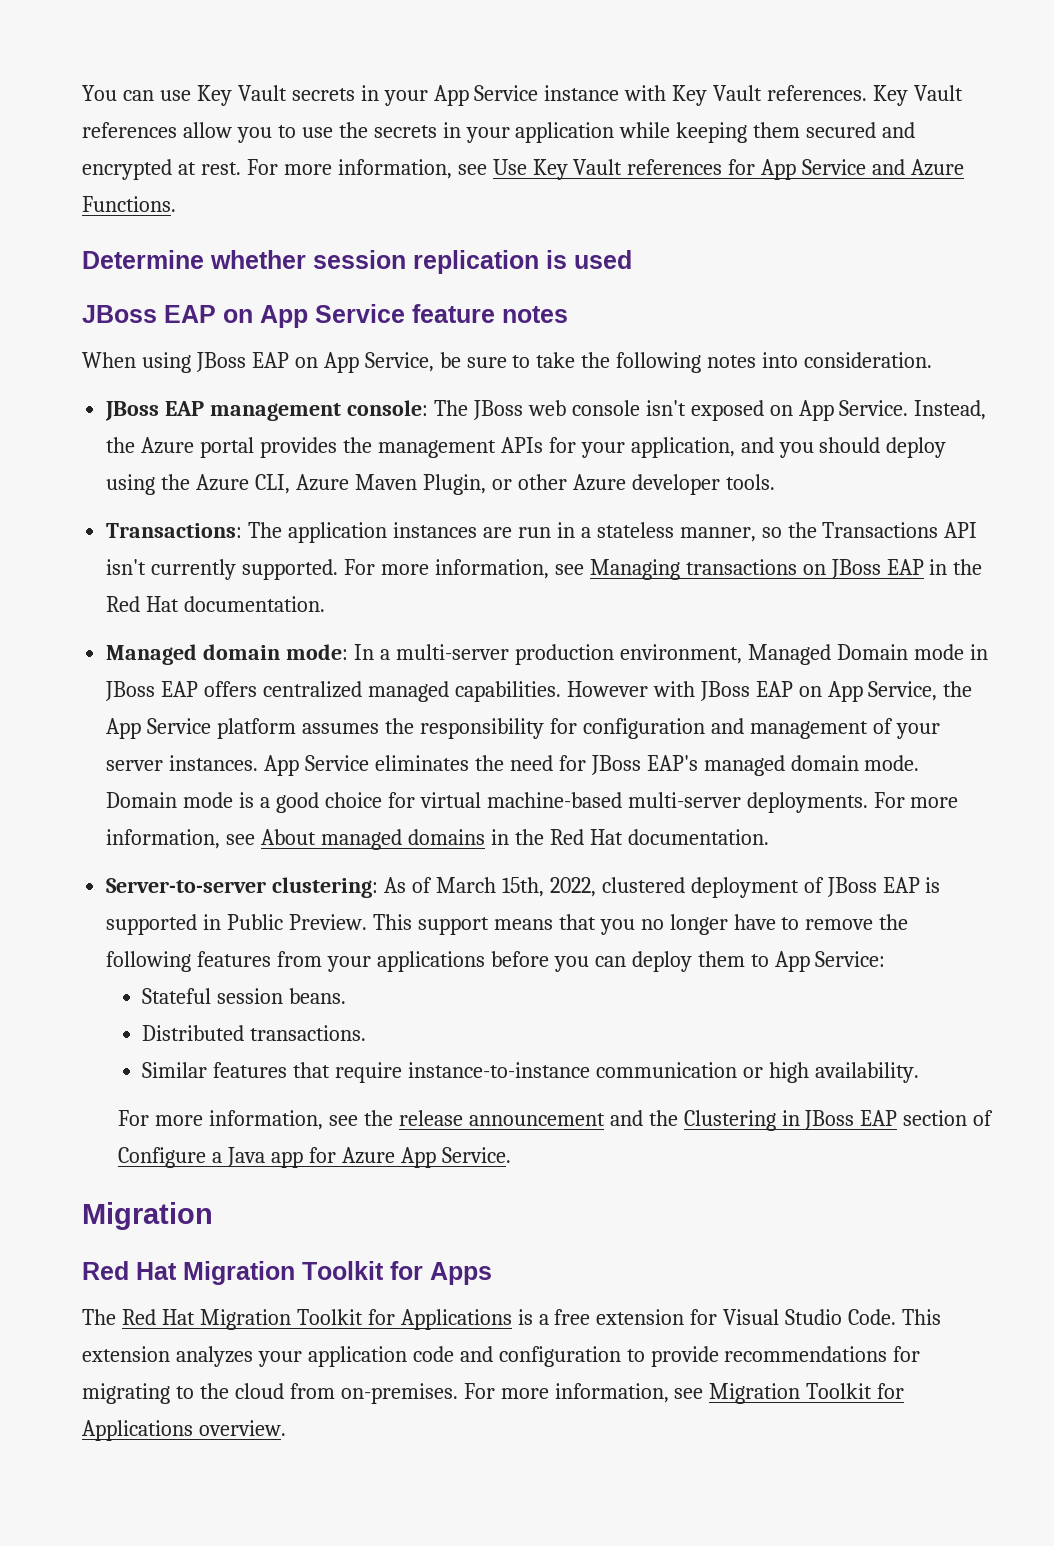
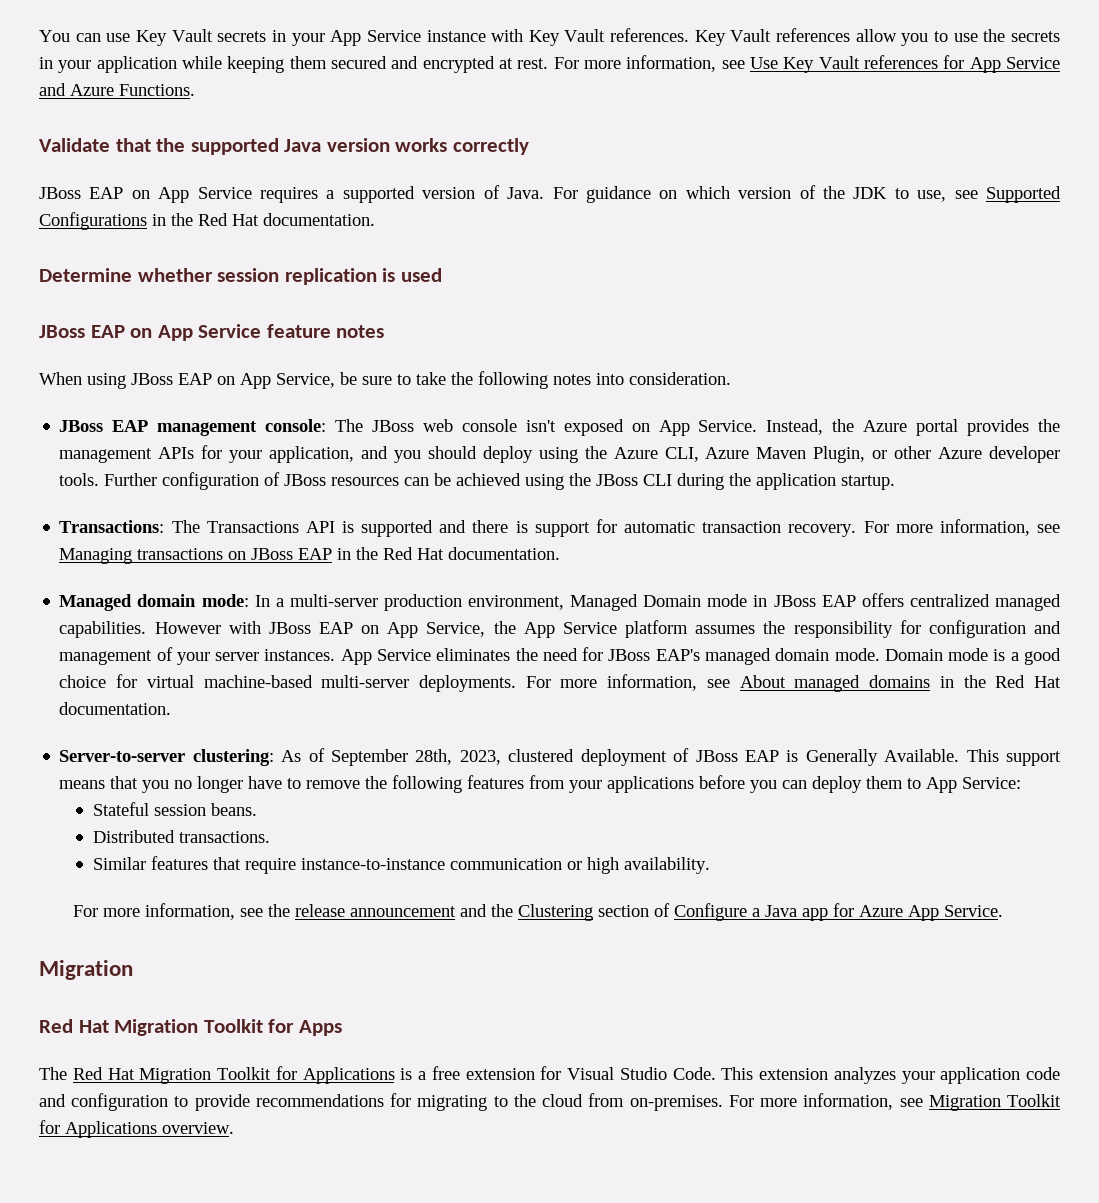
(176, 204) none -> [39,138,529,155] [39,185,1061,203] [39,212,375,230] // Validate that the supported Java version works correctly // JBoss EAP on App Service requires a supported version of Java. For guidance on which version of the JDK to use, see Supported Configurations in the Red Hat documentation.
[106,522,978,543] [106,559,339,580] // Transactions: The application instances are run in a stateless manner, so the Transactions API isn't currently supported. -> [104,472,896,490] [59,519,857,537] Further configuration of JBoss resources can be achieved using the JBoss CLI during the application startup. // Transactions: The Transactions API is supported and there is support for automatic transaction recovery.
[435,877,596,897] March 15th, 2022, -> [331,749,501,766] September 28th, 2023,
[106,914,368,935] supported in Public Preview. -> [805,749,960,766] Generally Available.
[781,1110,898,1130] in JBoss EAP -> (593, 912) none

